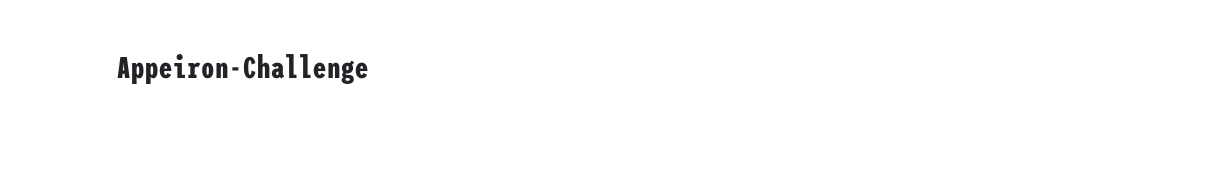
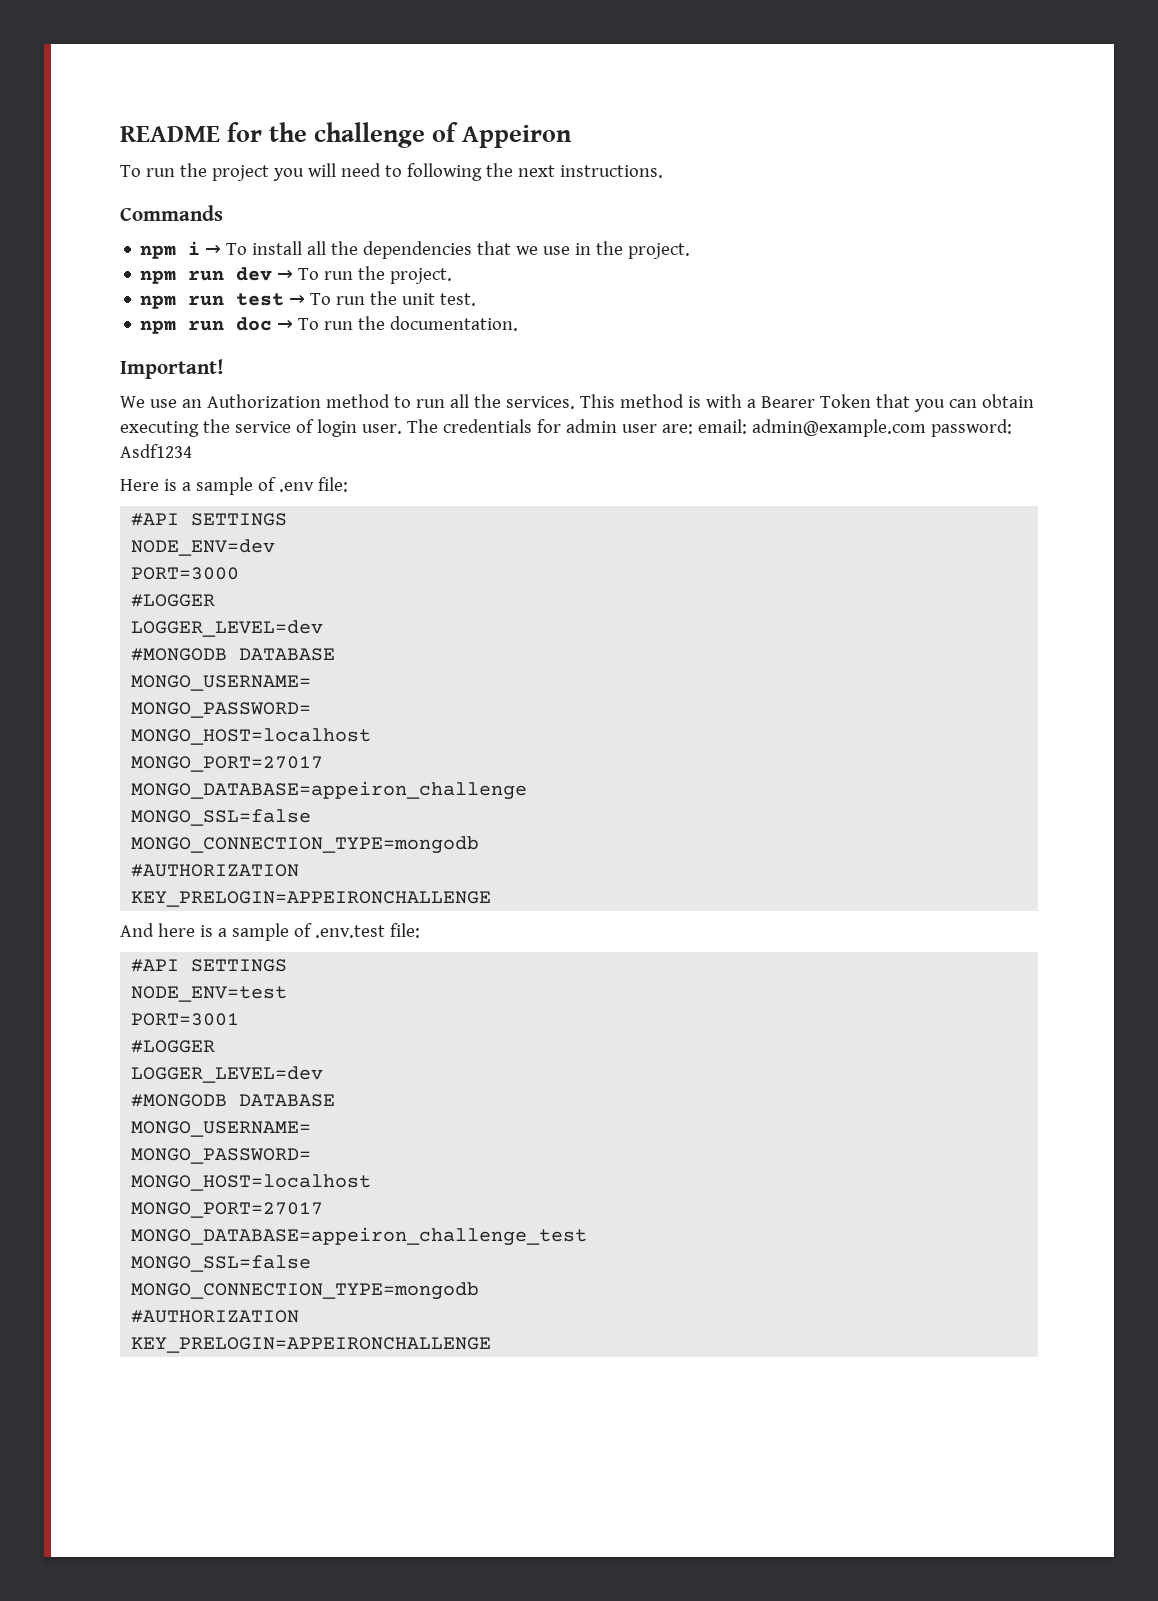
[117,54,369,84] Appeiron-Challenge -> [120,122,573,148] [120,163,663,181] [120,205,223,221] [140,241,691,259] [140,266,453,284] [140,291,477,309] [140,316,519,334] [120,359,224,379] [120,394,1034,412] [120,419,1012,437] [120,444,192,458] [120,477,348,495] [131,513,288,526] [131,539,276,556] [131,567,240,580] [131,594,216,607] [131,620,324,637] [131,648,336,661] [131,675,312,691] [131,702,312,718] [131,728,372,745] [131,756,324,772] [131,781,528,800] [131,809,312,826] [131,836,480,854] [131,864,300,877] [131,891,492,907] [120,923,420,941] [131,959,288,972] [131,986,288,1002] [131,1013,240,1026] [131,1040,216,1053] [131,1066,324,1083] [131,1094,336,1107] [131,1121,312,1137] [131,1148,312,1164] [131,1174,372,1191] [131,1202,324,1218] [131,1227,588,1246] [131,1255,312,1272] [131,1282,480,1300] [131,1310,300,1323] [131,1337,492,1353] README for the challenge of Appeiron // To run the project you will need to following the next instructions. // Commands // npm i → To install all the dependencies that we use in the project. // npm run dev → To run the project. // npm run test → To run the unit test. // npm run doc → To run the documentation. // Important! // We use an Authorization method to run all the services. This method is with a Bearer Token that you can obtain executing the service of login user. The credentials for admin user are: email: admin@example.com password: Asdf1234 // Here is a sample of .env file: // #API SETTINGS // NODE_ENV=dev // PORT=3000 // #LOGGER // LOGGER_LEVEL=dev // #MONGODB DATABASE // MONGO_USERNAME= // MONGO_PASSWORD= // MONGO_HOST=localhost // MONGO_PORT=27017 // MONGO_DATABASE=appeiron_challenge // MONGO_SSL=false // MONGO_CONNECTION_TYPE=mongodb // #AUTHORIZATION // KEY_PRELOGIN=APPEIRONCHALLENGE // And here is a sample of .env.test file: // #API SETTINGS // NODE_ENV=test // PORT=3001 // #LOGGER // LOGGER_LEVEL=dev // #MONGODB DATABASE // MONGO_USERNAME= // MONGO_PASSWORD= // MONGO_HOST=localhost // MONGO_PORT=27017 // MONGO_DATABASE=appeiron_challenge_test // MONGO_SSL=false // MONGO_CONNECTION_TYPE=mongodb // #AUTHORIZATION // KEY_PRELOGIN=APPEIRONCHALLENGE

